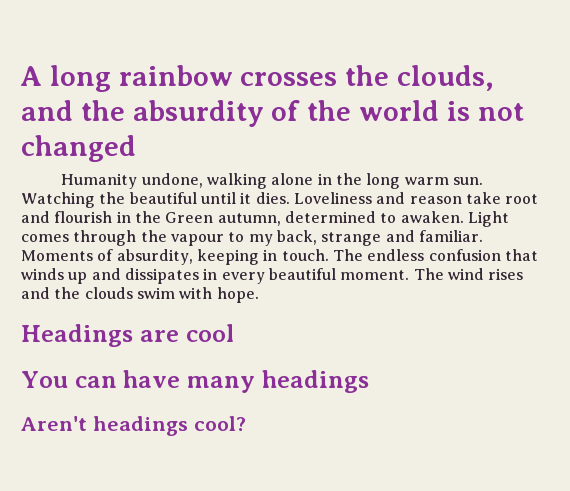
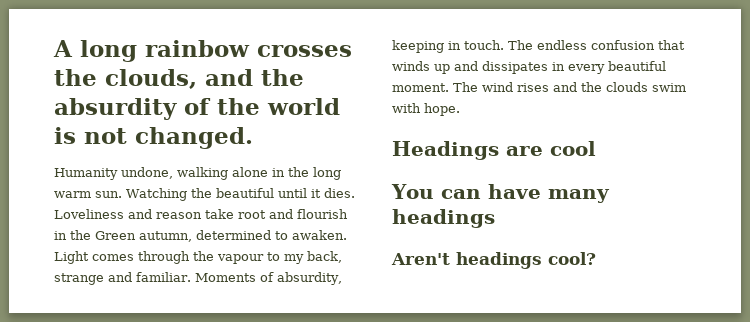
[21,135,136,162] changed -> [135,127,253,149] changed.

